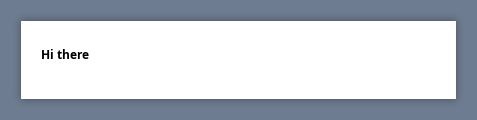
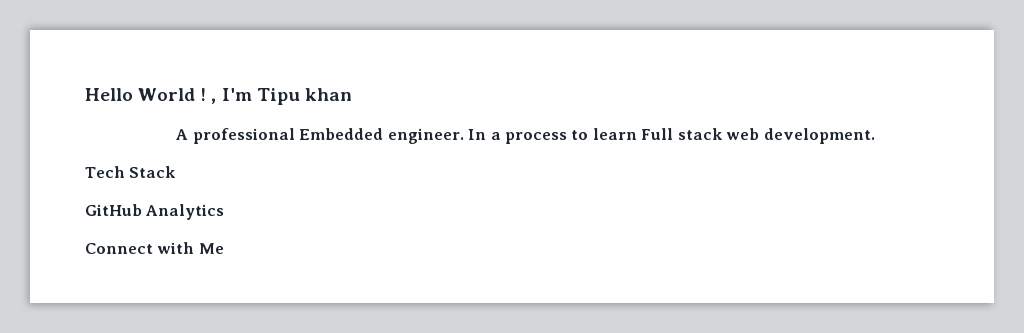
[41,49,90,59] Hi there -> [85,88,352,105] [176,128,875,144] [85,166,177,178] [85,204,225,220] [85,242,224,254] Hello World ! , I'm Tipu khan // A professional Embedded engineer. In a process to learn Full stack web development. // Tech Stack // GitHub Analytics // Connect with Me

